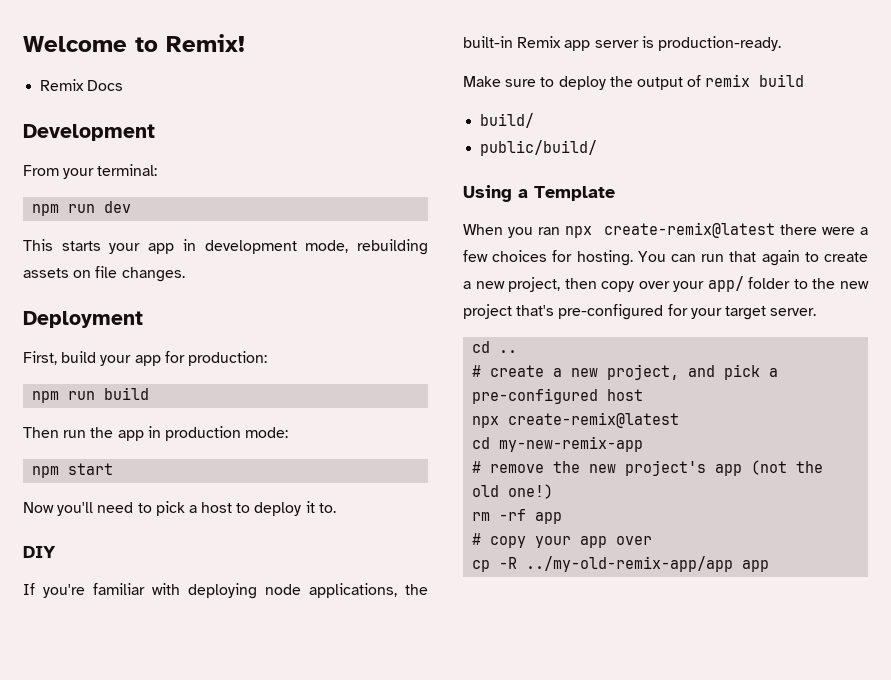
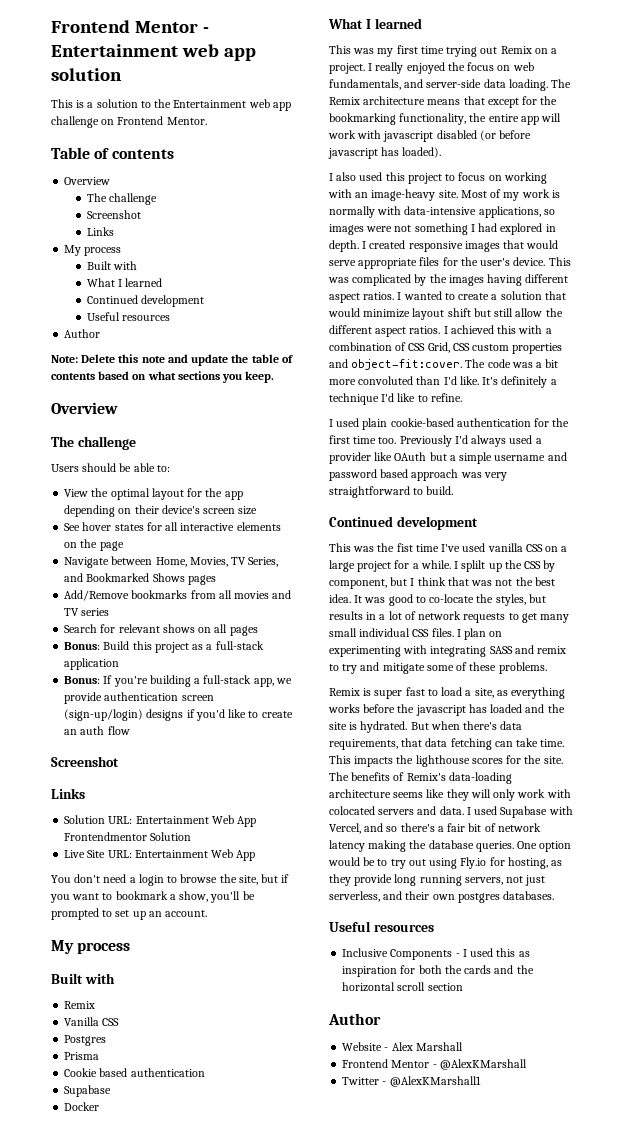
[23,34,245,52] [40,79,124,91] [23,124,155,141] [23,164,158,179] [32,201,132,216] [23,239,428,255] [23,266,185,282] [23,311,143,328] [23,351,267,366] [32,387,150,403] [23,426,289,441] [32,463,114,478] [23,501,336,516] [23,546,56,558] [23,583,428,599] [463,36,781,51] [463,74,805,90] [480,113,535,128] [480,140,598,156] [463,185,615,202] [463,222,868,238] [463,250,868,266] [463,276,869,292] [463,304,817,320] [472,341,518,353] [472,364,779,380] [472,388,644,404] [472,412,680,428] [472,436,644,452] [472,460,824,476] [472,484,554,499] [472,509,563,524] [472,533,653,548] [472,556,770,572] Welcome to Remix! // Remix Docs // Development // From your terminal: // npm run dev // This starts your app in development mode, rebuilding assets on file changes. // Deployment // First, build your app for production: // npm run build // Then run the app in production mode: // npm start // Now you'll need to pick a host to deploy it to. // DIY // If you're familiar with deploying node applications, the built-in Remix app server is production-ready. // Make sure to deploy the output of remix build // build/ // public/build/ // Using a Template // When you ran npx create-remix@latest there were a few choices for hosting. You can run that again to create a new project, then copy over your app/ folder to the new project that's pre-configured for your target server. // cd .. // # create a new project, and pick a pre-configured host // npx create-remix@latest // cd my-new-remix-app // # remove the new project's app (not the old one!) // rm -rf app // # copy your app over // cp -R ../my-old-remix-app/app app -> [51,20,209,33] [51,44,256,61] [51,68,122,81] [51,99,291,111] [51,116,207,128] [51,147,174,159] [64,177,111,185] [86,193,157,205] [86,210,141,219] [86,227,114,236] [64,245,122,256] [86,261,137,270] [86,278,163,287] [86,295,204,307] [86,312,170,321] [64,329,101,338] [51,354,293,366] [51,371,275,383] [51,402,118,414] [51,436,136,450] [51,463,170,472] [64,488,243,500] [64,505,258,517] [64,522,281,531] [64,539,124,551] [64,556,279,568] [64,573,216,585] [64,590,292,601] [64,608,110,616] [64,624,258,636] [64,641,264,653] [64,658,120,670] [64,675,292,687] [64,692,214,704] [64,709,293,721] [64,726,130,735] [51,756,119,767] [51,788,85,799] [64,815,257,827] [64,832,192,841] [64,849,256,861] [51,874,290,886] [50,891,255,903] [51,908,208,920] [51,940,131,954] [51,973,115,984] [64,1001,96,1009] [64,1017,120,1026] [64,1035,107,1046] [64,1052,100,1060] [64,1068,205,1077] [64,1085,112,1097] [64,1102,100,1111] [328,18,422,29] [329,45,558,57] [329,62,534,74] [329,79,572,91] [329,96,558,108] [329,113,562,125] [328,130,532,142] [328,147,442,159] [329,172,547,184] [328,189,560,201] [329,206,555,218] [329,223,556,235] [329,240,559,252] [329,257,571,269] [328,274,569,286] [329,291,566,303] [328,308,563,320] [329,325,552,337] [329,342,563,354] [329,359,559,370] [329,376,557,388] [329,393,462,405] [329,418,570,430] [329,435,542,447] [329,452,567,464] [329,469,507,481] [329,486,454,498] [329,516,478,530] [329,543,568,552] [329,560,556,572] [329,577,555,589] [329,594,546,606] [329,611,570,623] [329,628,503,640] [329,645,567,657] [329,662,547,674] [329,687,566,699] [328,704,565,716] [329,721,523,733] [329,738,565,750] [329,755,563,767] [329,772,512,784] [329,789,571,801] [329,806,573,818] [329,823,541,834] [329,840,572,852] [328,857,563,869] [329,874,546,886] [329,891,555,903] [329,921,434,932] [342,948,530,960] [342,965,534,977] [342,982,463,992] [328,1013,381,1025] [342,1042,463,1051] [342,1059,527,1070] [342,1076,481,1087] Frontend Mentor - Entertainment web app solution // This is a solution to the Entertainment web app challenge on Frontend Mentor. // Table of contents // Overview // The challenge // Screenshot // Links // My process // Built with // What I learned // Continued development // Useful resources // Author // Note: Delete this note and update the table of contents based on what sections you keep. // Overview // The challenge // Users should be able to: // View the optimal layout for the app depending on their device's screen size // See hover states for all interactive elements on the page // Navigate between Home, Movies, TV Series, and Bookmarked Shows pages // Add/Remove bookmarks from all movies and TV series // Search for relevant shows on all pages // Bonus: Build this project as a full-stack application // Bonus: If you're building a full-stack app, we provide authentication screen (sign-up/login) designs if you'd like to create an auth flow // Screenshot // Links // Solution URL: Entertainment Web App Frontendmentor Solution // Live Site URL: Entertainment Web App // You don't need a login to browse the site, but if you want to bookmark a show, you'll be prompted to set up an account. // My process // Built with // Remix // Vanilla CSS // Postgres // Prisma // Cookie based authentication // Supabase // Docker // What I learned // This was my first time trying out Remix on a project. I really enjoyed the focus on web fundamentals, and server-side data loading. The Remix architecture means that except for the bookmarking functionality, the entire app will work with javascript disabled (or before javascript has loaded). // I also used this project to focus on working with an image-heavy site. Most of my work is normally with data-intensive applications, so images were not something I had explored in depth. I created responsive images that would serve appropriate files for the user's device. This was complicated by the images having different aspect ratios. I wanted to create a solution that would minimize layout shift but still allow the different aspect ratios. I achieved this with a combination of CSS Grid, CSS custom properties and object-fit:cover. The code was a bit more convoluted than I'd like. It's definitely a technique I'd like to refine. // I used plain cookie-based authentication for the first time too. Previously I'd always used a provider like OAuth but a simple username and password based approach was very straightforward to build. // Continued development // This was the fist time I've used vanilla CSS on a large project for a while. I splilt up the CSS by component, but I think that was not the best idea. It was good to co-locate the styles, but results in a lot of network requests to get many small individual CSS files. I plan on experimenting with integrating SASS and remix to try and mitigate some of these problems. // Remix is super fast to load a site, as everything works before the javascript has loaded and the site is hydrated. But when there's data requirements, that data fetching can take time. This impacts the lighthouse scores for the site. The benefits of Remix's data-loading architecture seems like they will only work with colocated servers and data. I used Supabase with Vercel, and so there's a fair bit of network latency making the database queries. One option would be to try out using Fly.io for hosting, as they provide long running servers, not just serverless, and their own postgres databases. // Useful resources // Inclusive Components - I used this as inspiration for both the cards and the horizontal scroll section // Author // Website - Alex Marshall // Frontend Mentor - @AlexKMarshall // Twitter - @AlexKMarshall1

